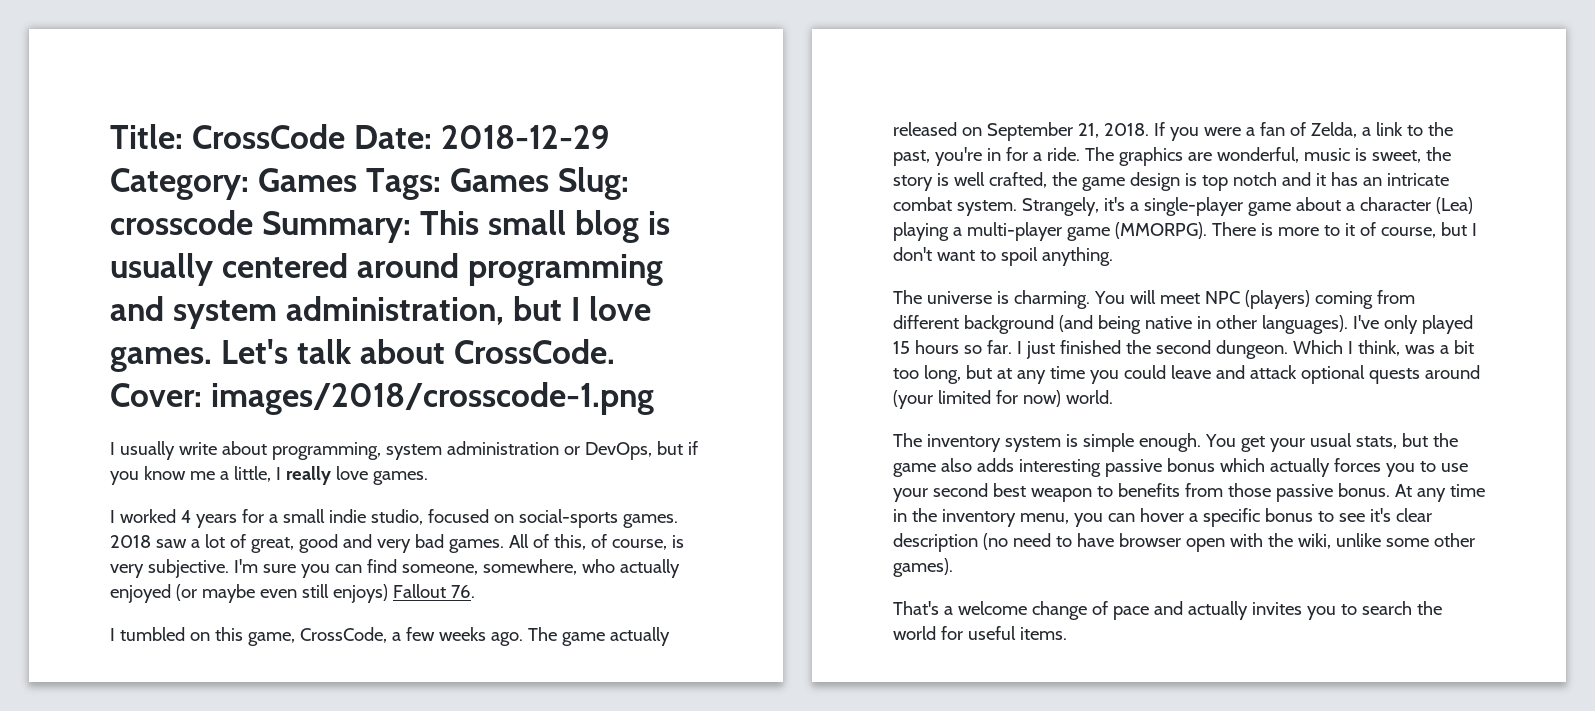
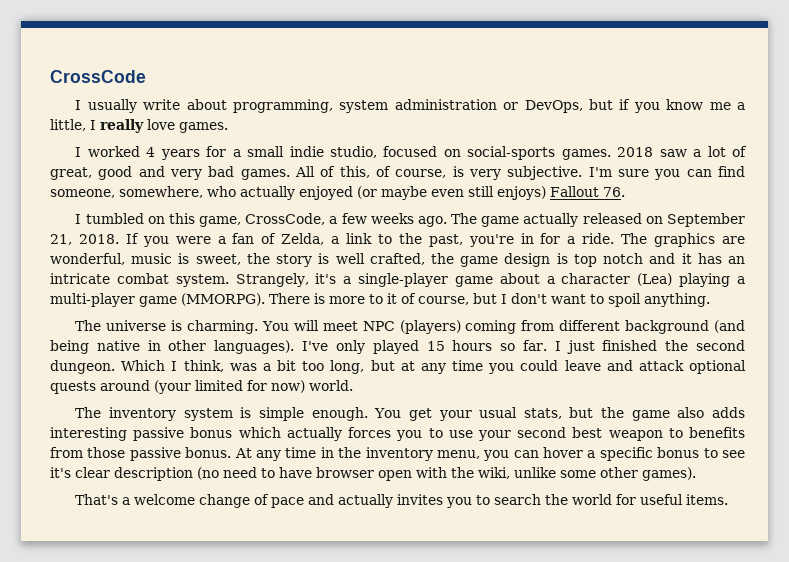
[110,124,183,149] Title: -> (50, 76) none
[354,125,611,149] [110,167,630,200] [110,210,671,243] [110,253,664,286] [110,296,652,329] [110,339,616,372] [110,382,655,415] Date: 2018-12-29 Category: Games Tags: Games Slug: crosscode Summary: This small blog is usually centered around programming and system administration, but I love games. Let's talk about CrossCode. Cover: images/2018/crosscode-1.png -> (146, 76) none

